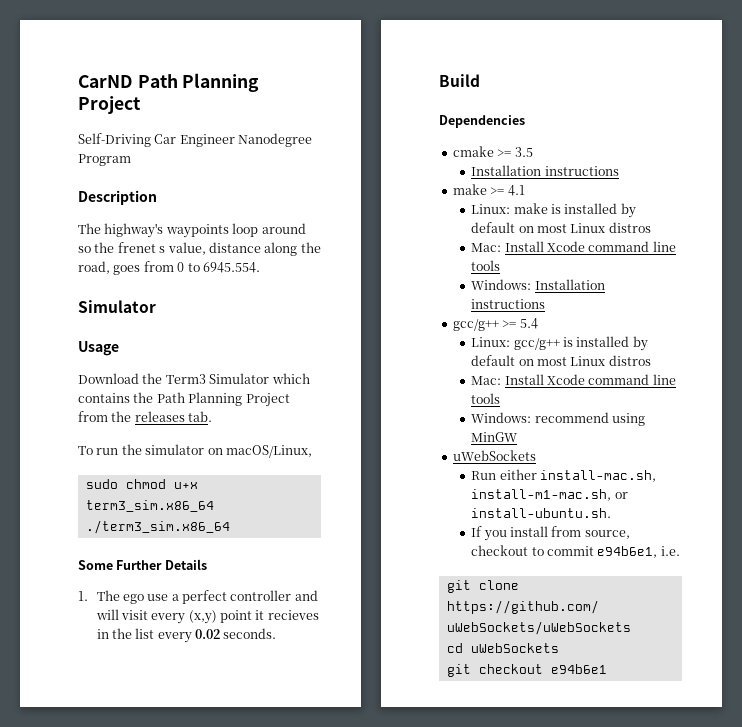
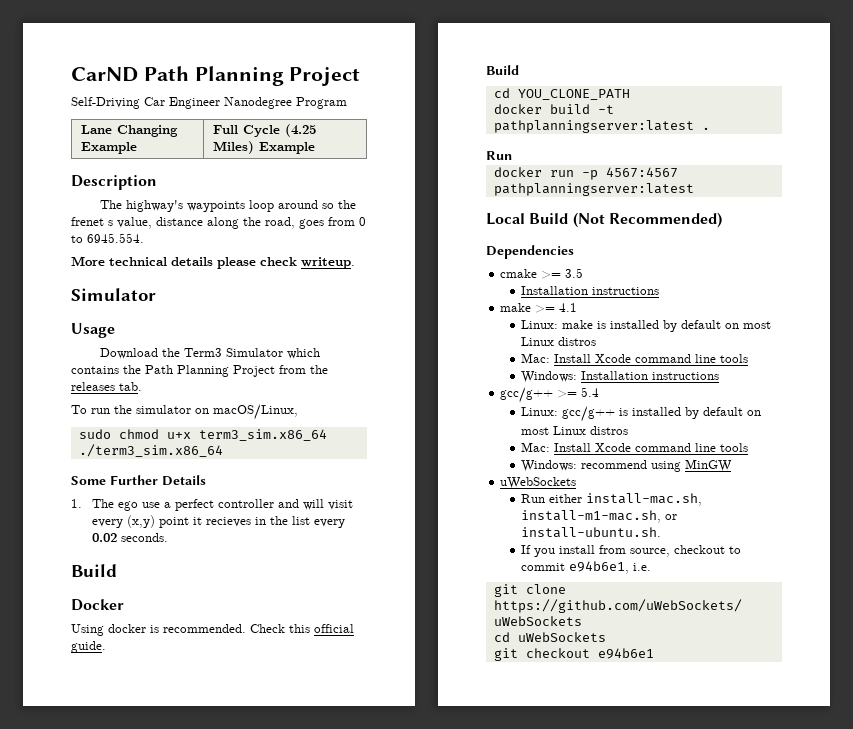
(131, 160) none -> [80,125,178,137] [80,142,137,154] [212,124,316,137] [212,141,315,154] // Lane Changing Example | Full Cycle (4.25 Miles) Example
(260, 267) none -> [71,256,355,269] // More technical details please check writeup.
(480, 80) none -> [71,599,124,611] [71,624,354,636] [71,641,106,653] [486,65,519,75] [493,88,630,100] [493,104,614,114] [493,120,710,133] [486,151,512,160] [493,167,678,180] [493,183,694,196] [486,212,722,228] // Docker // Using docker is recommended. Check this official guide. // Build // cd YOU_CLONE_PATH // docker build -t pathplanningserver:latest . // Run // docker run -p 4567:4567 pathplanningserver:latest // Local Build (Not Recommended)

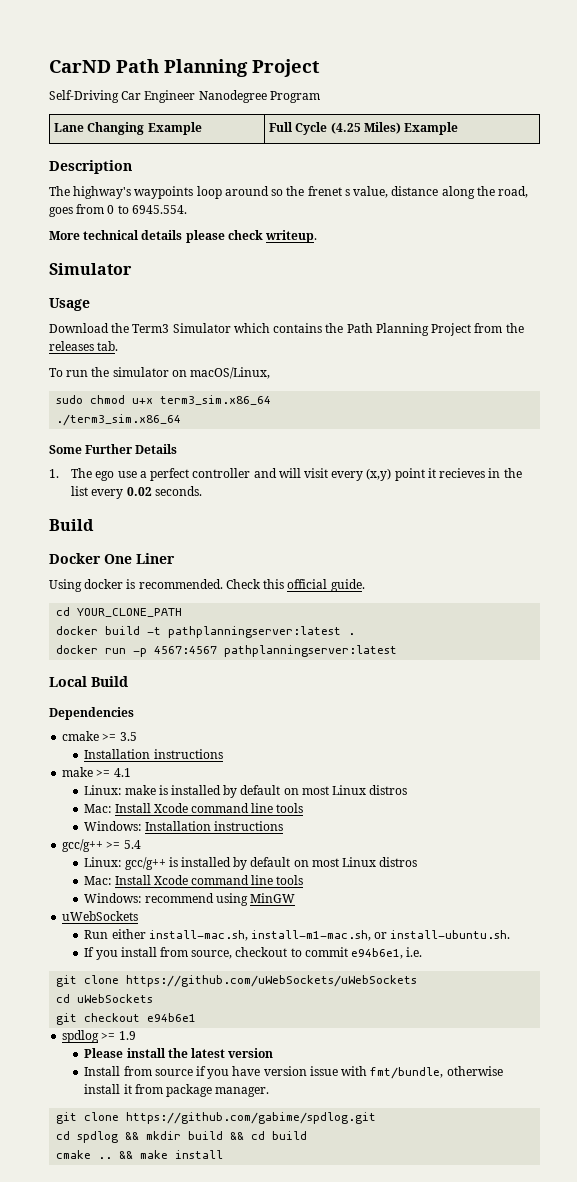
(124, 605) none -> [104,553,175,564] One Liner
[486,65,519,75] [493,88,630,100] // Build // cd YOU_CLONE_PATH -> [56,607,183,617] // cd YOUR_CLONE_PATH
[486,151,512,160] // Run -> (356, 634) none
[572,212,722,228] (Not Recommended) -> (128, 681) none
(654, 653) none -> [62,1030,136,1043] [84,1048,274,1058] [84,1066,503,1079] [84,1084,270,1097] [56,1112,377,1124] [56,1131,308,1143] [56,1150,224,1159] // spdlog >= 1.9 // Please install the latest version // Install from source if you have version issue with fmt/bundle, otherwise install it from package manager. // git clone https://github.com/gabime/spdlog.git // cd spdlog && mkdir build && cd build // cmake .. && make install

